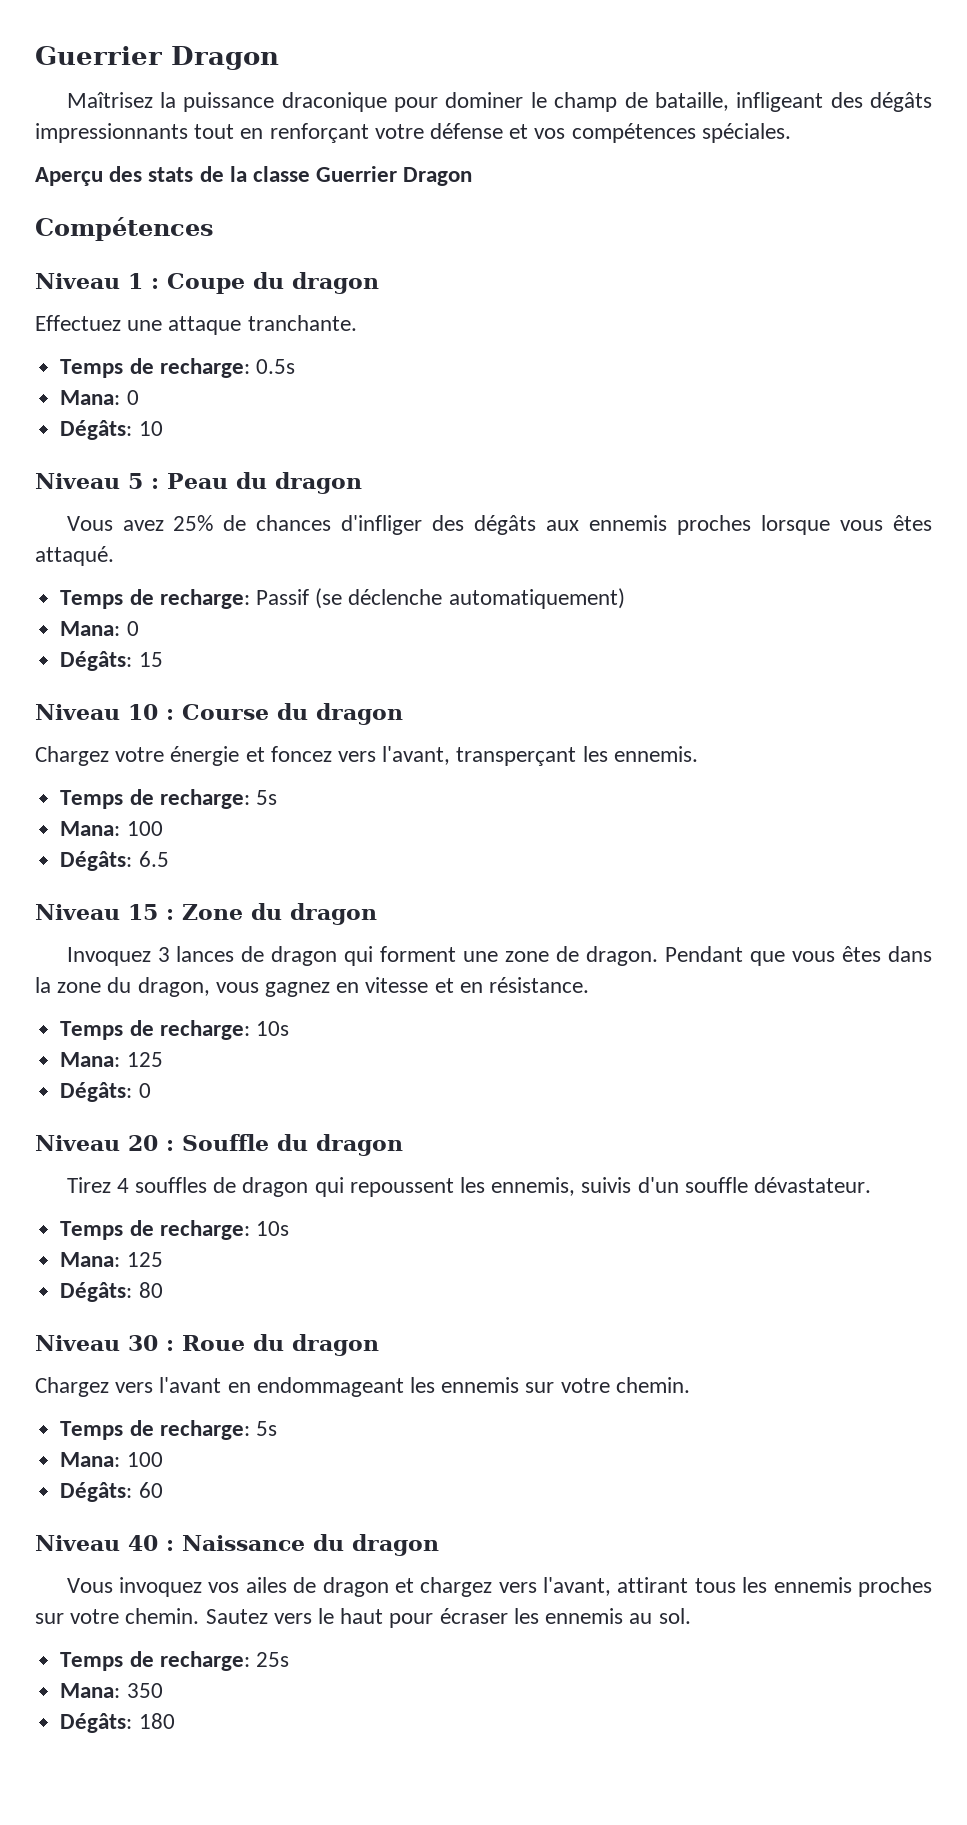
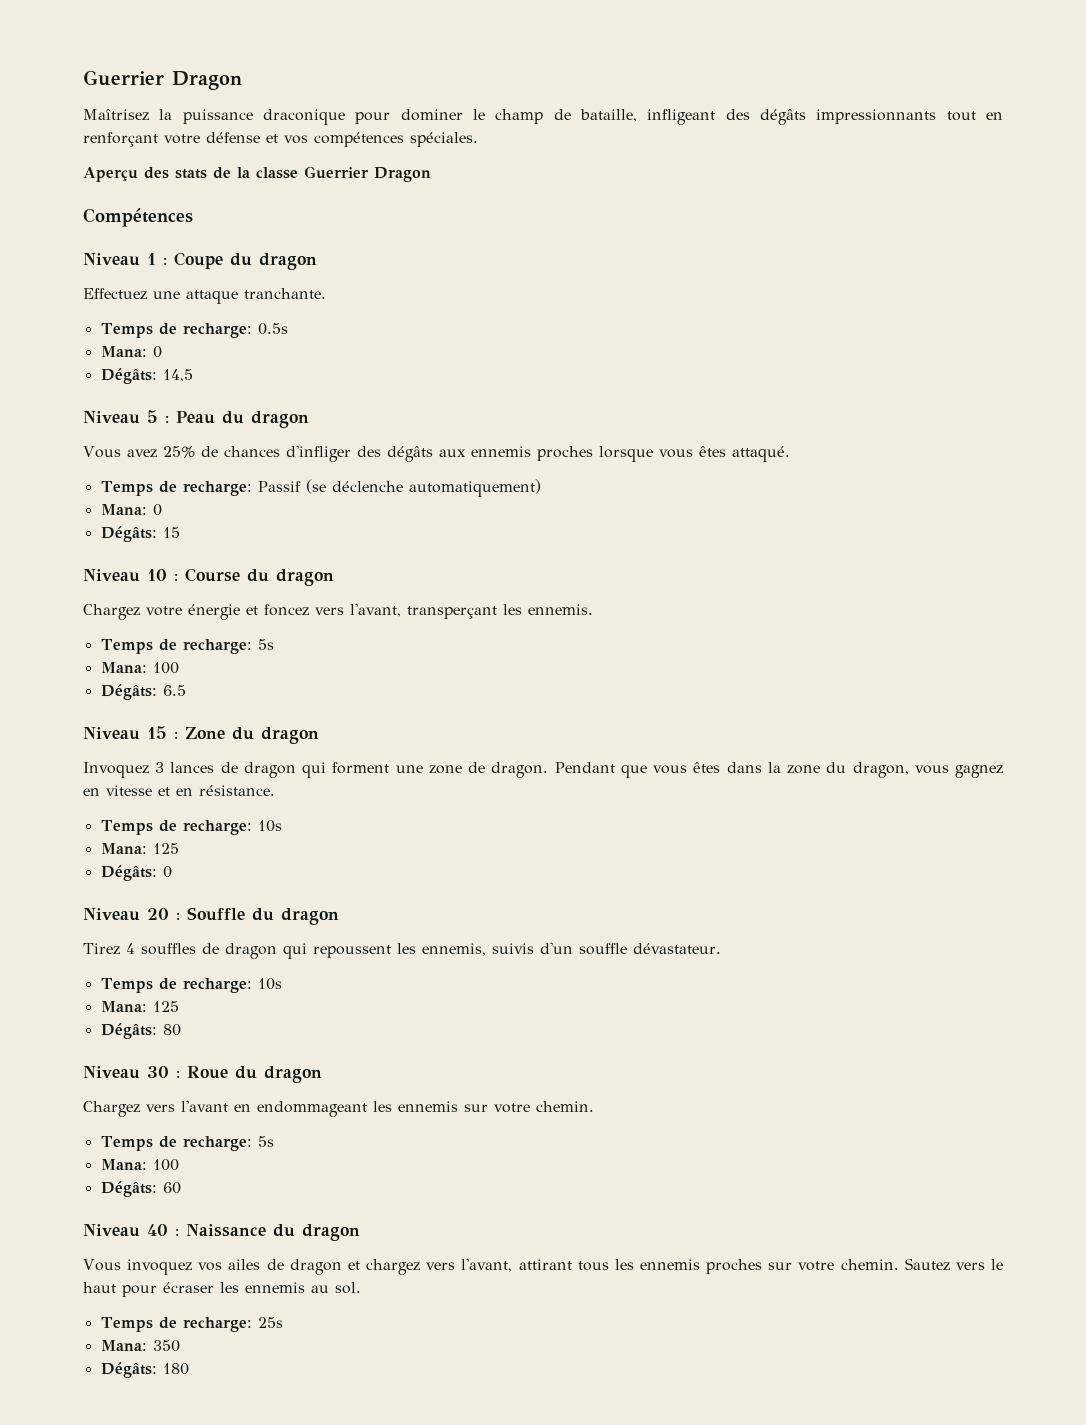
[138,421,163,436] 10 -> [162,369,193,382] 14,5

